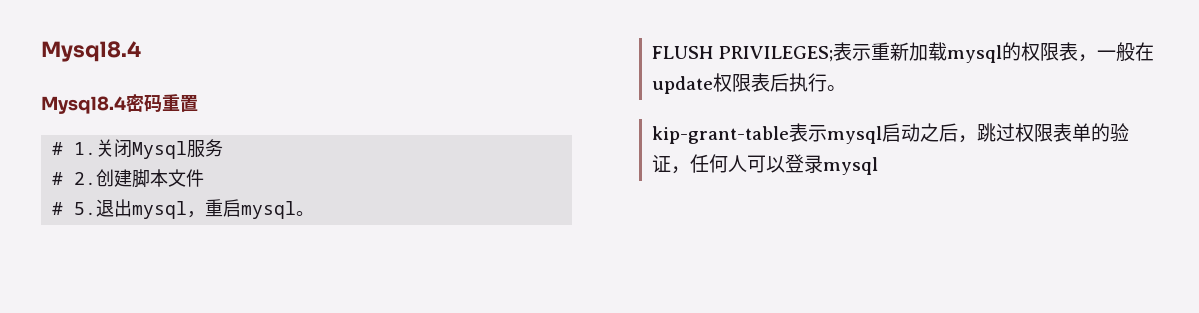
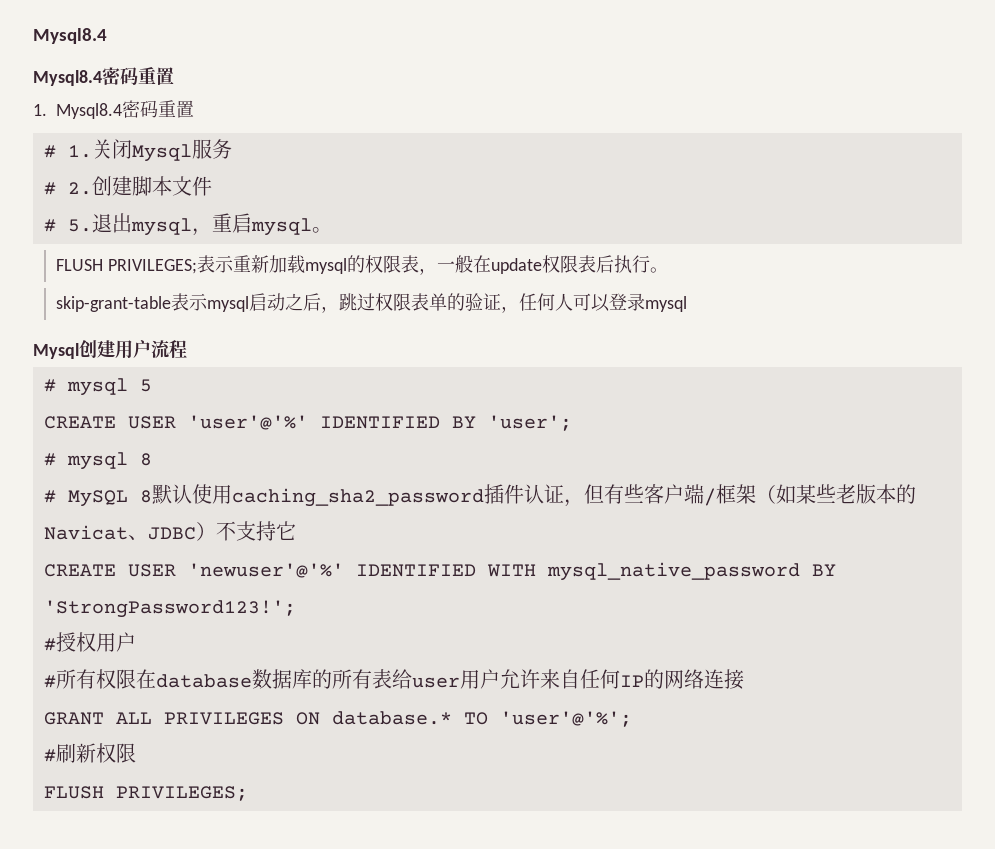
(198, 103) none -> [33,100,195,119] // 1. Mysql8.4密码重置
[652,126,790,144] kip-grant-table -> [56,296,172,312] skip-grant-table
(879, 166) none -> [33,339,187,359] [43,378,152,396] [43,415,572,431] [43,452,152,470] [43,484,916,507] [43,521,296,541] [43,562,836,581] [43,600,296,618] [43,632,136,652] [43,669,744,690] [43,711,632,727] [43,743,136,763] [43,786,248,801] // Mysql创建用户流程 // # mysql 5 // CREATE USER 'user'@'%' IDENTIFIED BY 'user'; // # mysql 8 // # MySQL 8默认使用caching_sha2_password插件认证，但有些客户端/框架（如某些老版本的Navicat、JDBC）不支持它 // CREATE USER 'newuser'@'%' IDENTIFIED WITH mysql_native_password BY 'StrongPassword123!'; // #授权用户 // #所有权限在database数据库的所有表给user用户允许来自任何IP的网络连接 // GRANT ALL PRIVILEGES ON database.* TO 'user'@'%'; // #刷新权限 // FLUSH PRIVILEGES;

